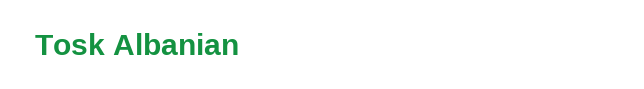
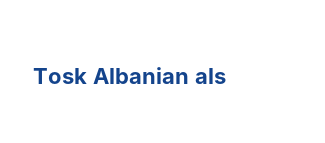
(240, 44) none -> [194,68,226,84] als

